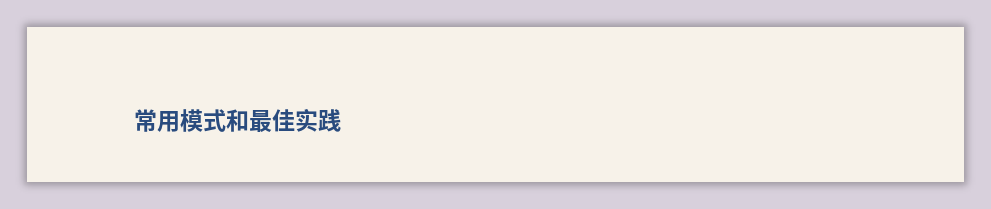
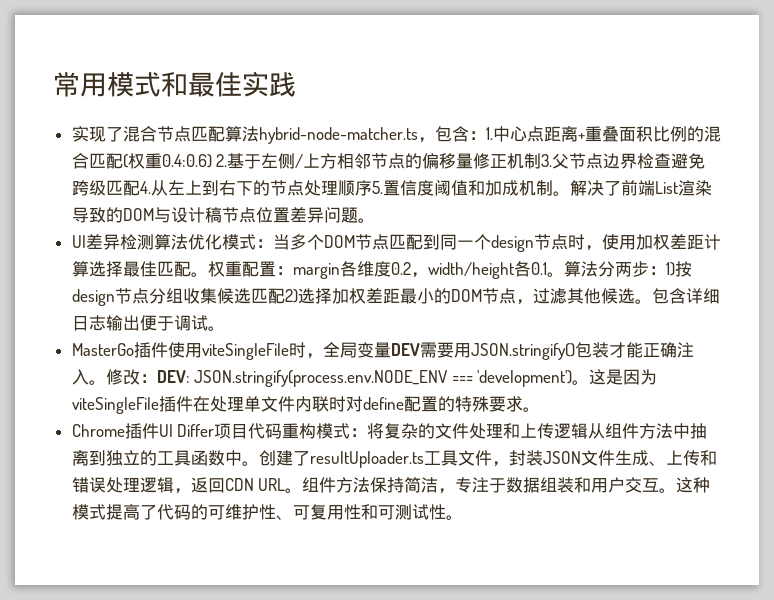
(341, 120) none -> [71,126,721,144] [71,153,706,169] [71,180,712,196] [71,207,375,223] [71,234,721,252] [71,261,692,279] [71,288,720,306] [71,315,225,331] [71,342,694,360] [71,369,658,387] [71,396,540,414] [71,423,708,439] [71,450,717,468] [71,477,711,494] [71,504,463,520] // 实现了混合节点匹配算法hybrid-node-matcher.ts，包含：1.中心点距离+重叠面积比例的混合匹配(权重0.4:0.6) 2.基于左侧/上方相邻节点的偏移量修正机制3.父节点边界检查避免跨级匹配4.从左上到右下的节点处理顺序5.置信度阈值和加成机制。解决了前端List渲染导致的DOM与设计稿节点位置差异问题。 // UI差异检测算法优化模式：当多个DOM节点匹配到同一个design节点时，使用加权差距计算选择最佳匹配。权重配置：margin各维度0.2，width/height各0.1。算法分两步：1)按design节点分组收集候选匹配2)选择加权差距最小的DOM节点，过滤其他候选。包含详细日志输出便于调试。 // MasterGo插件使用viteSingleFile时，全局变量DEV需要用JSON.stringify()包装才能正确注入。修改：DEV: JSON.stringify(process.env.NODE_ENV === 'development')。这是因为viteSingleFile插件在处理单文件内联时对define配置的特殊要求。 // Chrome插件UI Differ项目代码重构模式：将复杂的文件处理和上传逻辑从组件方法中抽离到独立的工具函数中。创建了resultUploader.ts工具文件，封装JSON文件生成、上传和错误处理逻辑，返回CDN URL。组件方法保持简洁，专注于数据组装和用户交互。这种模式提高了代码的可维护性、可复用性和可测试性。

